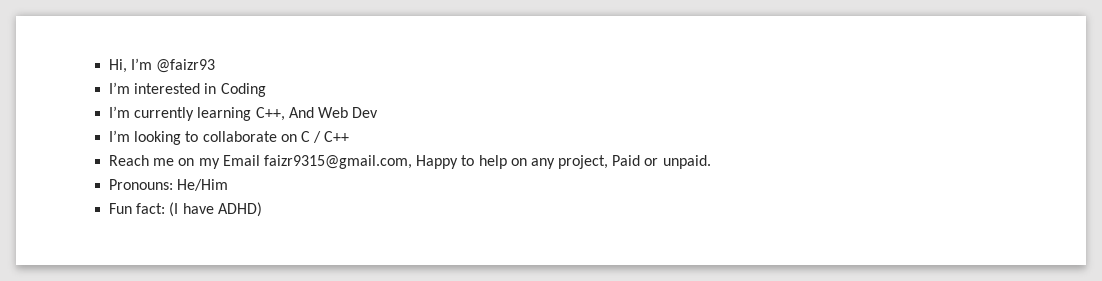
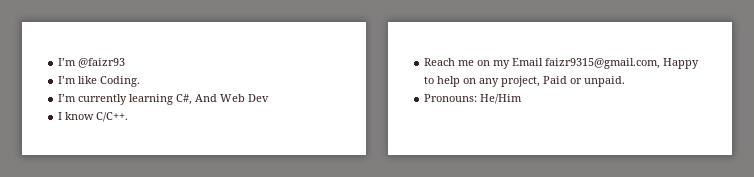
[109,59,128,73] Hi, -> (58, 62) none
[134,83,266,97] interested in Coding -> [78,76,141,87] like Coding.
[255,107,285,121] C++, -> [176,94,193,105] C#,
[109,130,350,145] I’m looking to collaborate on C / C++ -> [58,112,129,122] I know C/C++.
[109,202,262,217] // Fun fact: (I have ADHD) -> (523, 99) none

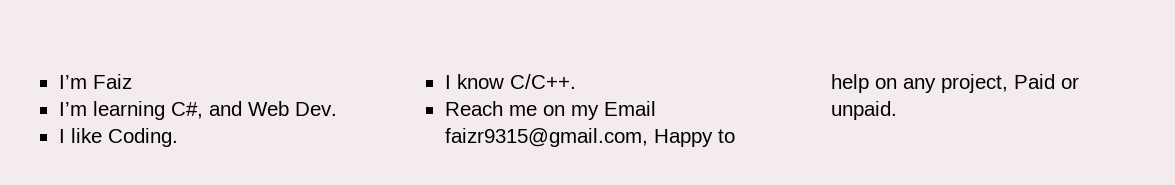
[58,58,126,68] [58,76,141,87] [58,94,270,105] I’m @faizr93 // I’m like Coding. // I’m currently learning C#, And Web Dev -> [58,74,132,89] [58,101,337,120] [58,128,178,147] I’m Faiz // I’m learning C#, and Web Dev. // I like Coding.
[424,94,523,104] // Pronouns: He/Him -> (897, 110) none

